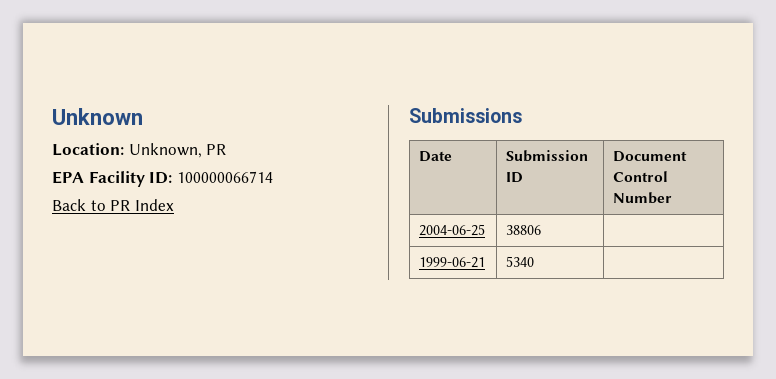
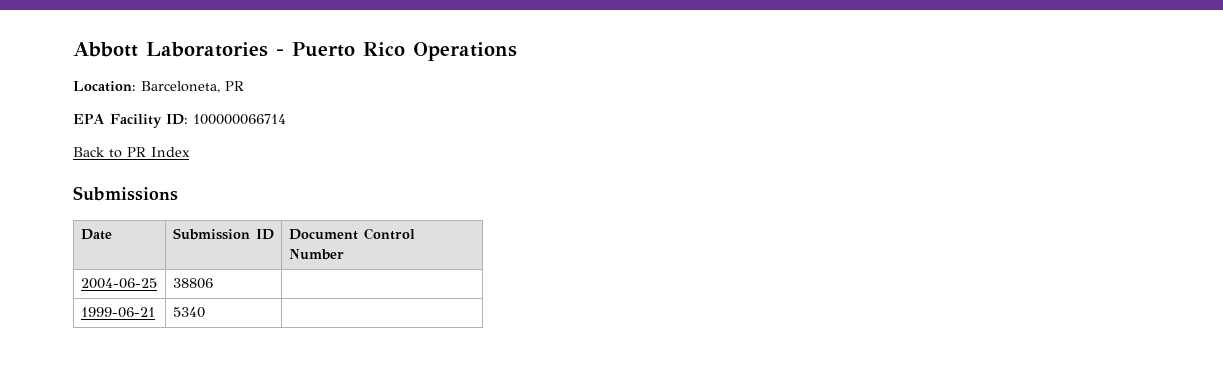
[52,108,143,125] Unknown -> [73,42,517,61] Abbott Laboratories - Puerto Rico Operations
[128,143,202,158] Unknown, -> [141,81,220,93] Barceloneta,

